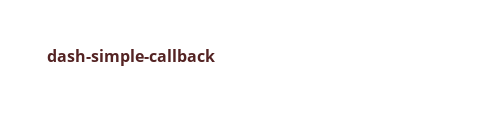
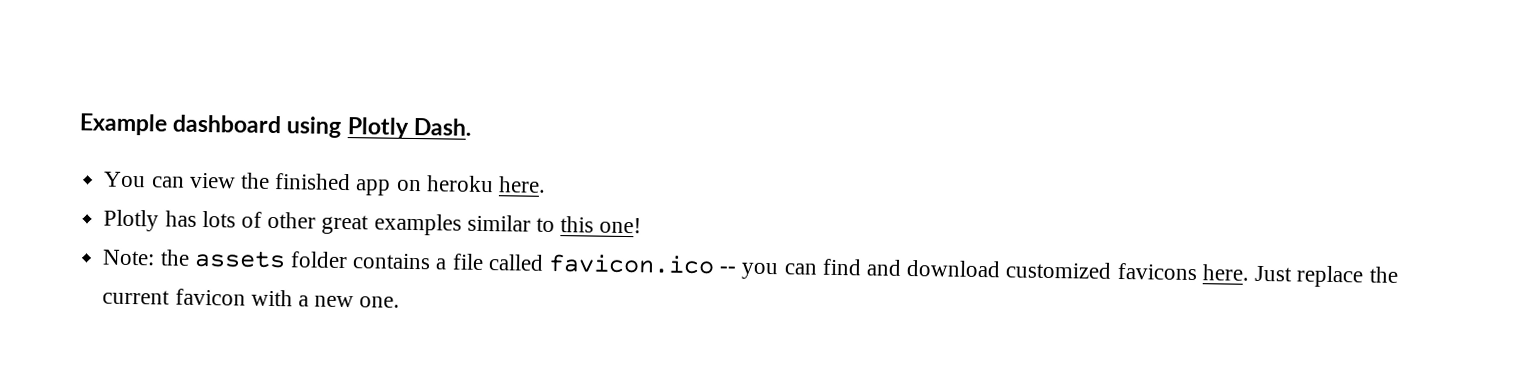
[47,49,215,66] dash-simple-callback -> [79,113,471,139] [104,171,546,196] [103,209,643,236] [102,249,1398,288] [102,288,401,308] Example dashboard using Plotly Dash. // You can view the finished app on heroku here. // Plotly has lots of other great examples similar to this one! // Note: the assets folder contains a file called favicon.ico -- you can find and download customized favicons here. Just replace the current favicon with a new one.

